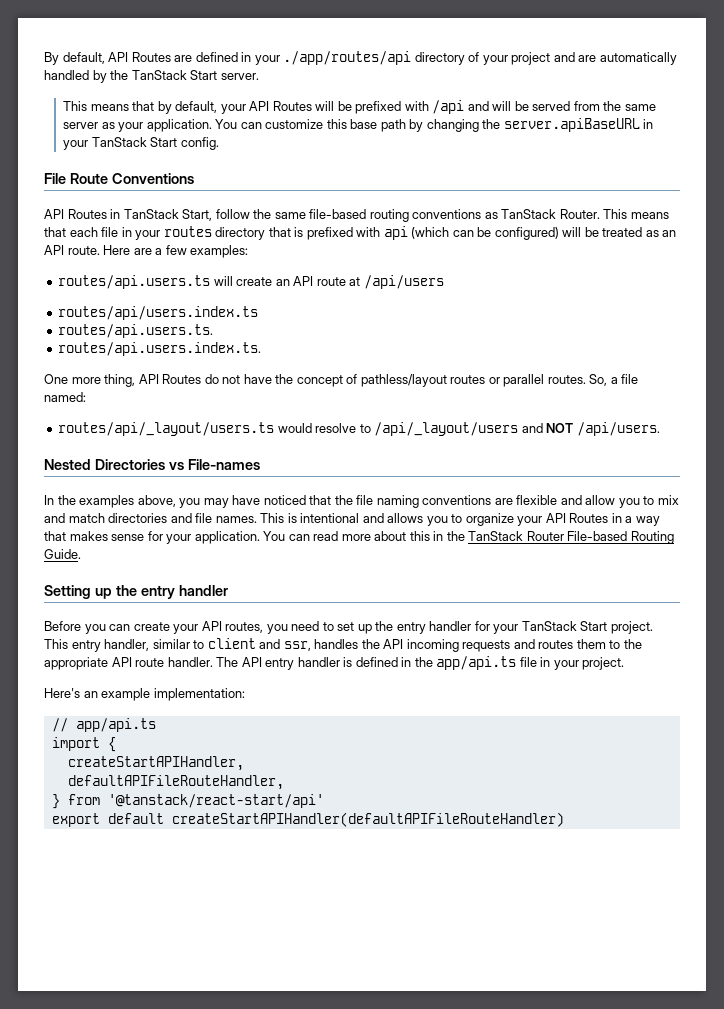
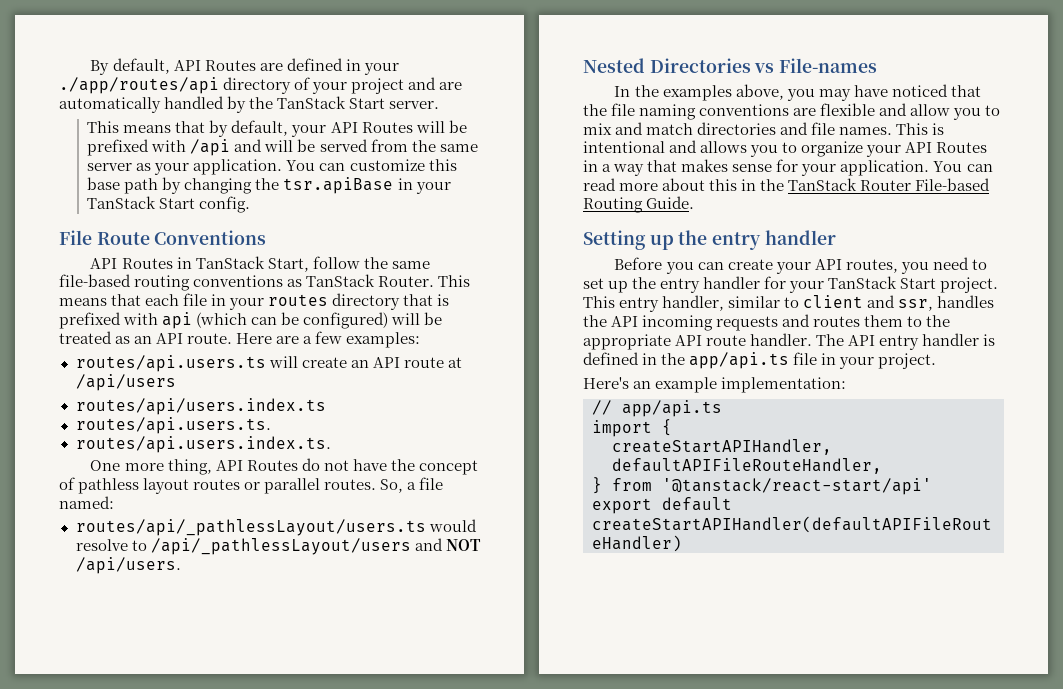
[503,118,640,132] server.apiBaseURL -> [283,177,394,194] tsr.apiBase
[360,374,447,387] pathless/layout -> [78,478,190,494] pathless layout
[58,422,275,436] routes/api/_layout/users.ts -> [75,519,426,536] routes/api/_pathlessLayout/users.ts
[374,422,519,436] /api/_layout/users -> [150,538,411,555] /api/_pathlessLayout/users

